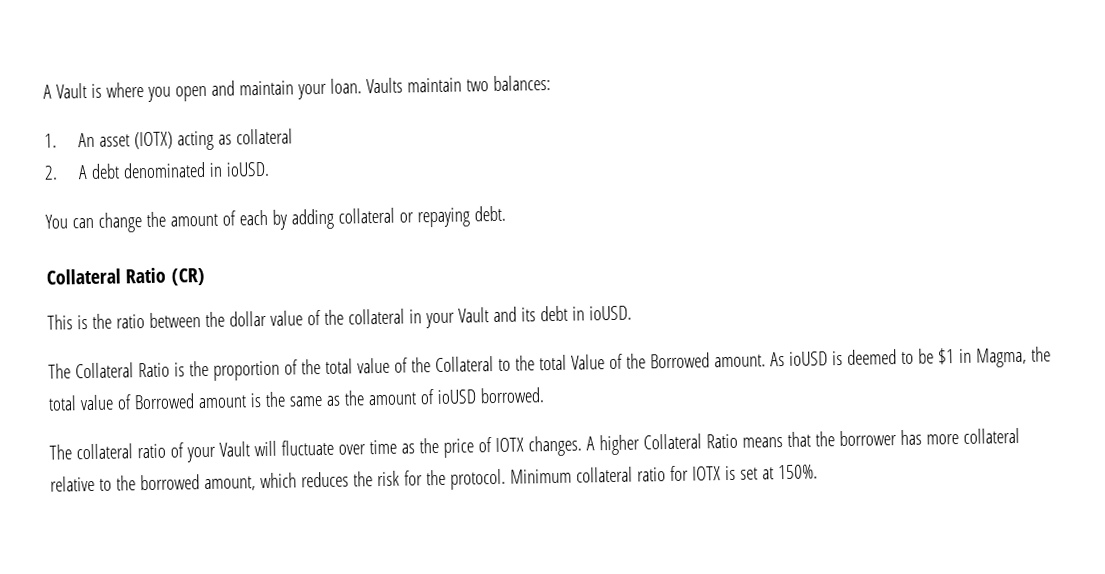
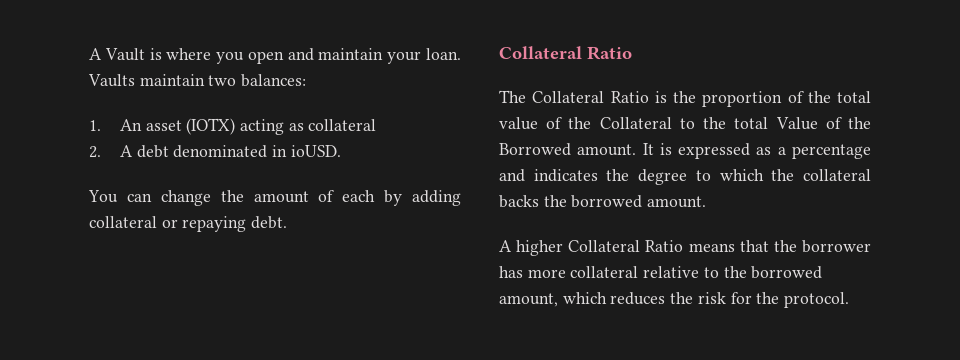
[170,268,205,286] [47,305,632,330] (CR) // This is the ratio between the dollar value of the collateral in your Vault and its debt in ioUSD. -> (632, 53) none
[769,346,1051,368] [48,387,544,411] [49,435,582,463] As ioUSD is deemed to be $1 in Magma, the total value of Borrowed amount is the same as the amount of ioUSD borrowed. // The collateral ratio of your Vault will fluctuate over time as the price of IOTX changes. -> [642,143,871,159] [499,169,871,185] [499,195,707,208] It is expressed as a percentage and indicates the degree to which the collateral backs the borrowed amount. //
[509,464,818,484] Minimum collateral ratio for IOTX is set at 150%. -> (850, 300) none

